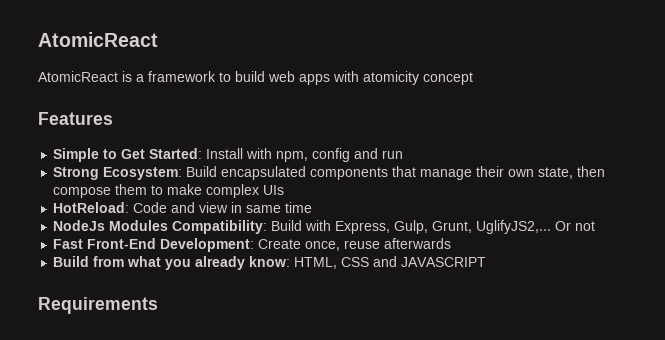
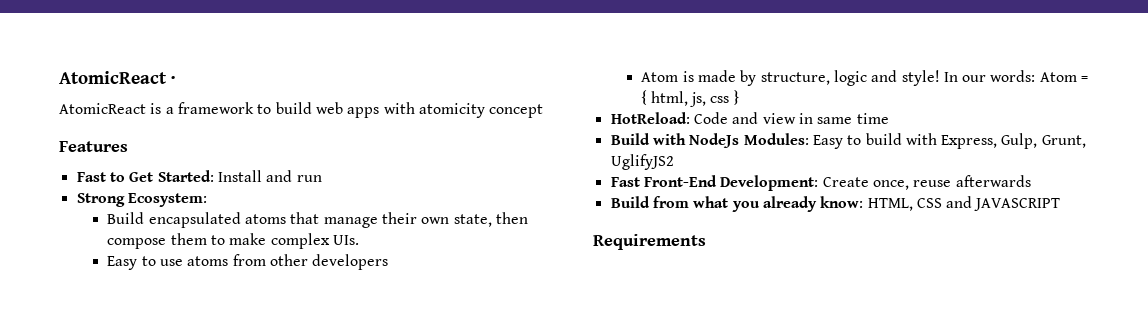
[38,32,158,47] AtomicReact -> [59,71,175,84] AtomicReact ·
[53,148,100,162] Simple -> [76,172,106,182] Fast
[246,148,351,162] with npm, config -> (262, 176) none
(183, 173) none -> (207, 200) //
[310,167,389,180] components -> [244,214,286,224] atoms
[263,185,285,195] UIs -> [332,235,359,245] [107,254,389,270] [641,70,1089,86] [641,90,739,107] UIs. // Easy to use atoms from other developers // Atom is made by structure, logic and style! In our words: Atom = { html, js, css }
[53,220,303,234] NodeJs Modules Compatibility: Build -> [610,133,902,149] Build with NodeJs Modules: Easy to build
[476,220,596,234] UglifyJS2,... Or not -> [610,154,674,170] UglifyJS2

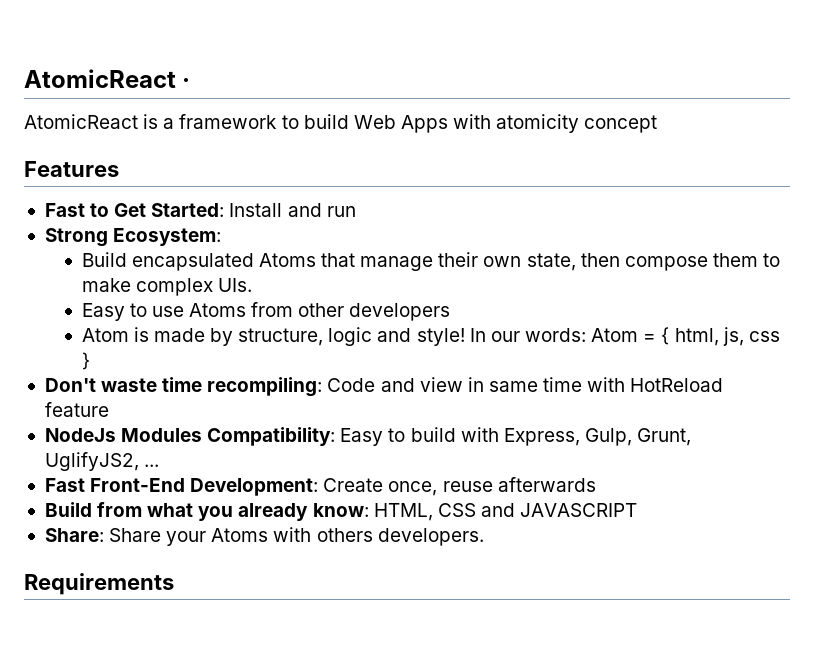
[315,102,380,118] web apps -> [353,115,448,133] Web Apps
[244,214,286,224] atoms -> [258,253,316,267] Atoms
[187,256,229,266] atoms -> [189,303,247,317] Atoms
[610,112,690,124] HotReload: -> [44,377,323,397] Don't waste time recompiling:
[610,133,809,148] // Build with NodeJs Modules: -> [587,377,724,392] [44,402,109,417] [44,427,336,446] with HotReload feature // NodeJs Modules Compatibility:
[610,154,674,170] UglifyJS2 -> [44,452,160,471] UglifyJS2, ...
(1061, 204) none -> [44,527,484,546] // Share: Share your Atoms with others developers.

